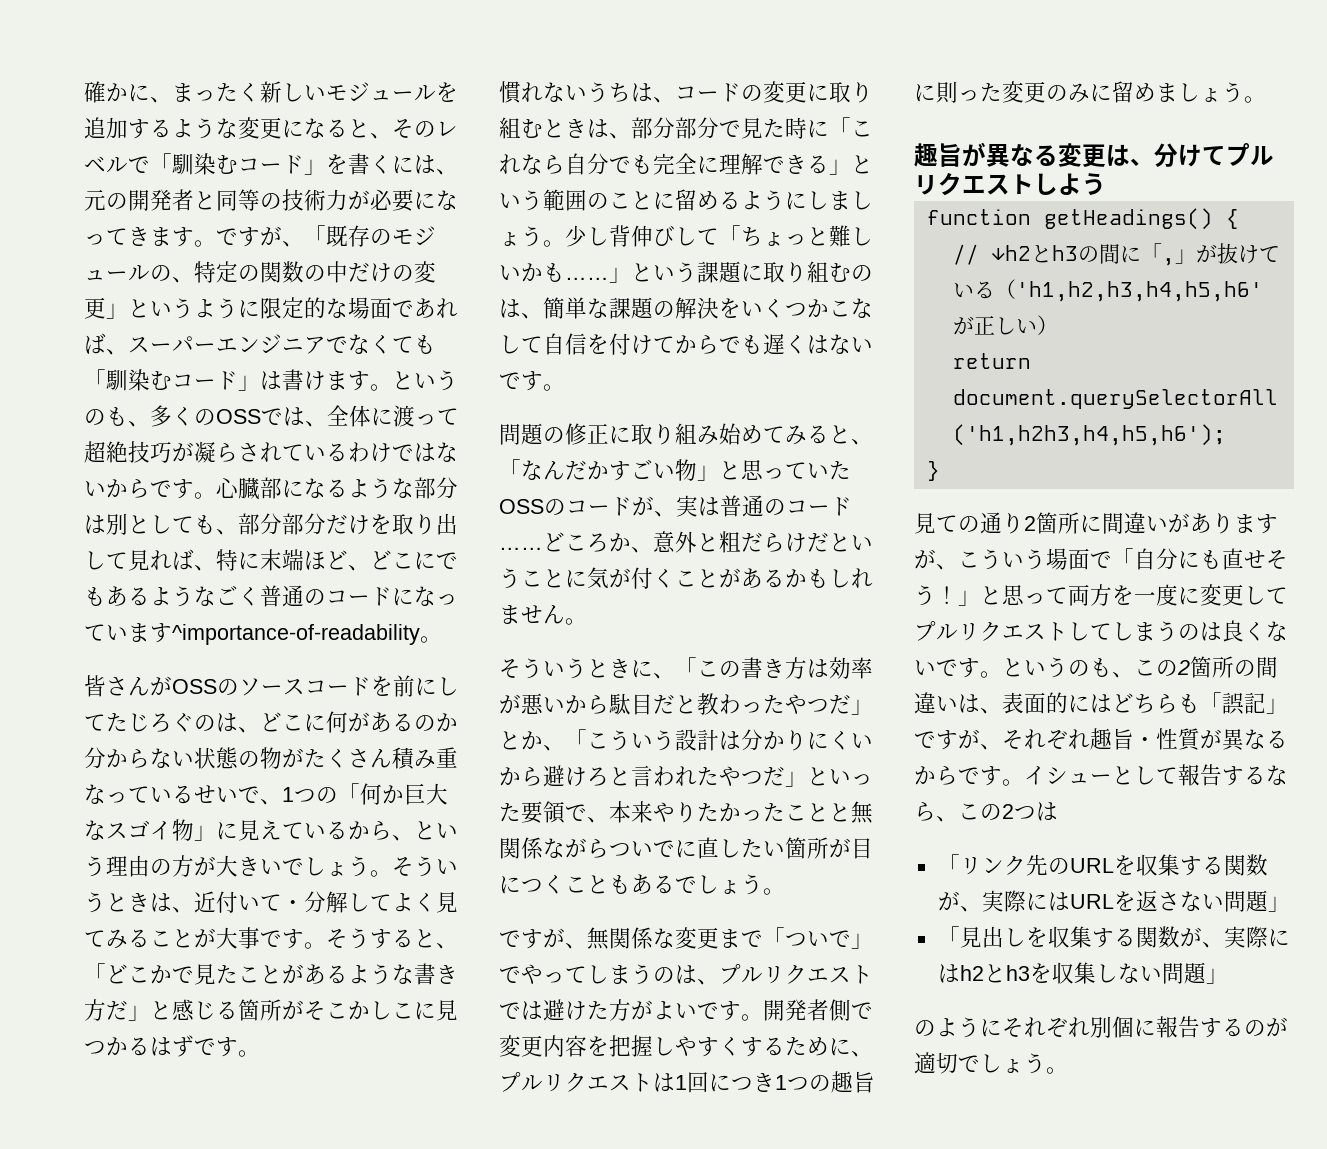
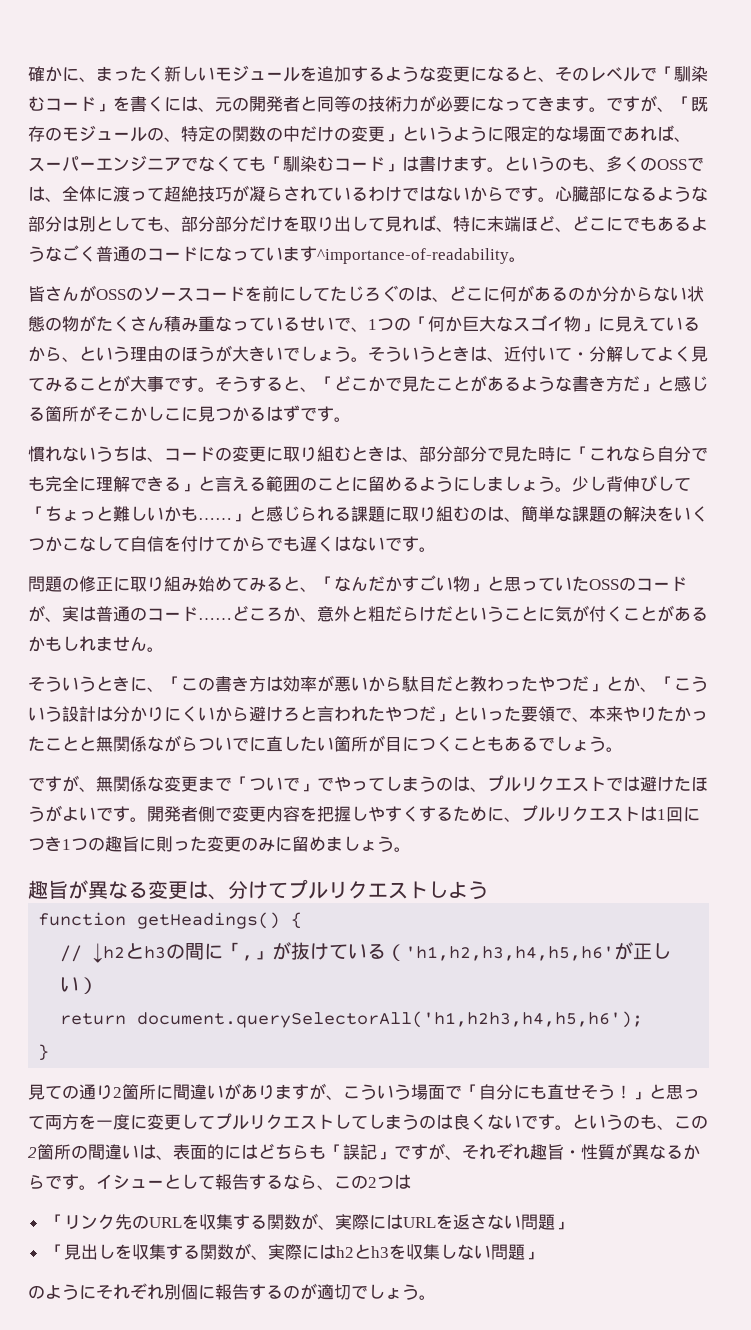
[172,855,194,877] 方 -> [181,346,215,362] ほう
[499,190,543,211] いう -> [215,476,266,492] 言える
[653,262,697,283] いう -> [266,506,351,522] 感じられる
[609,999,631,1021] 方 -> [691,776,708,792] [28,806,45,822] ほう

